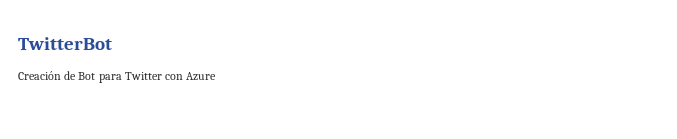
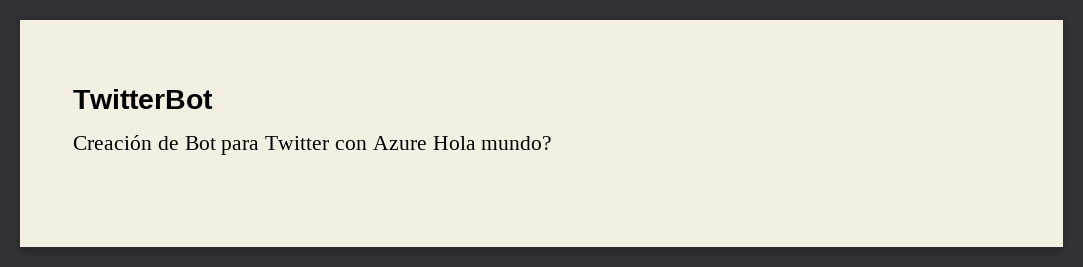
(217, 76) none -> [432,136,553,150] Hola mundo?

